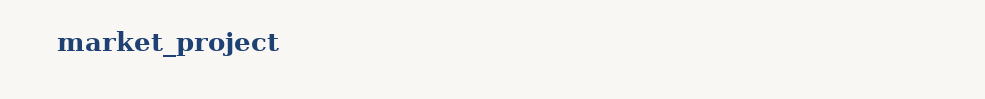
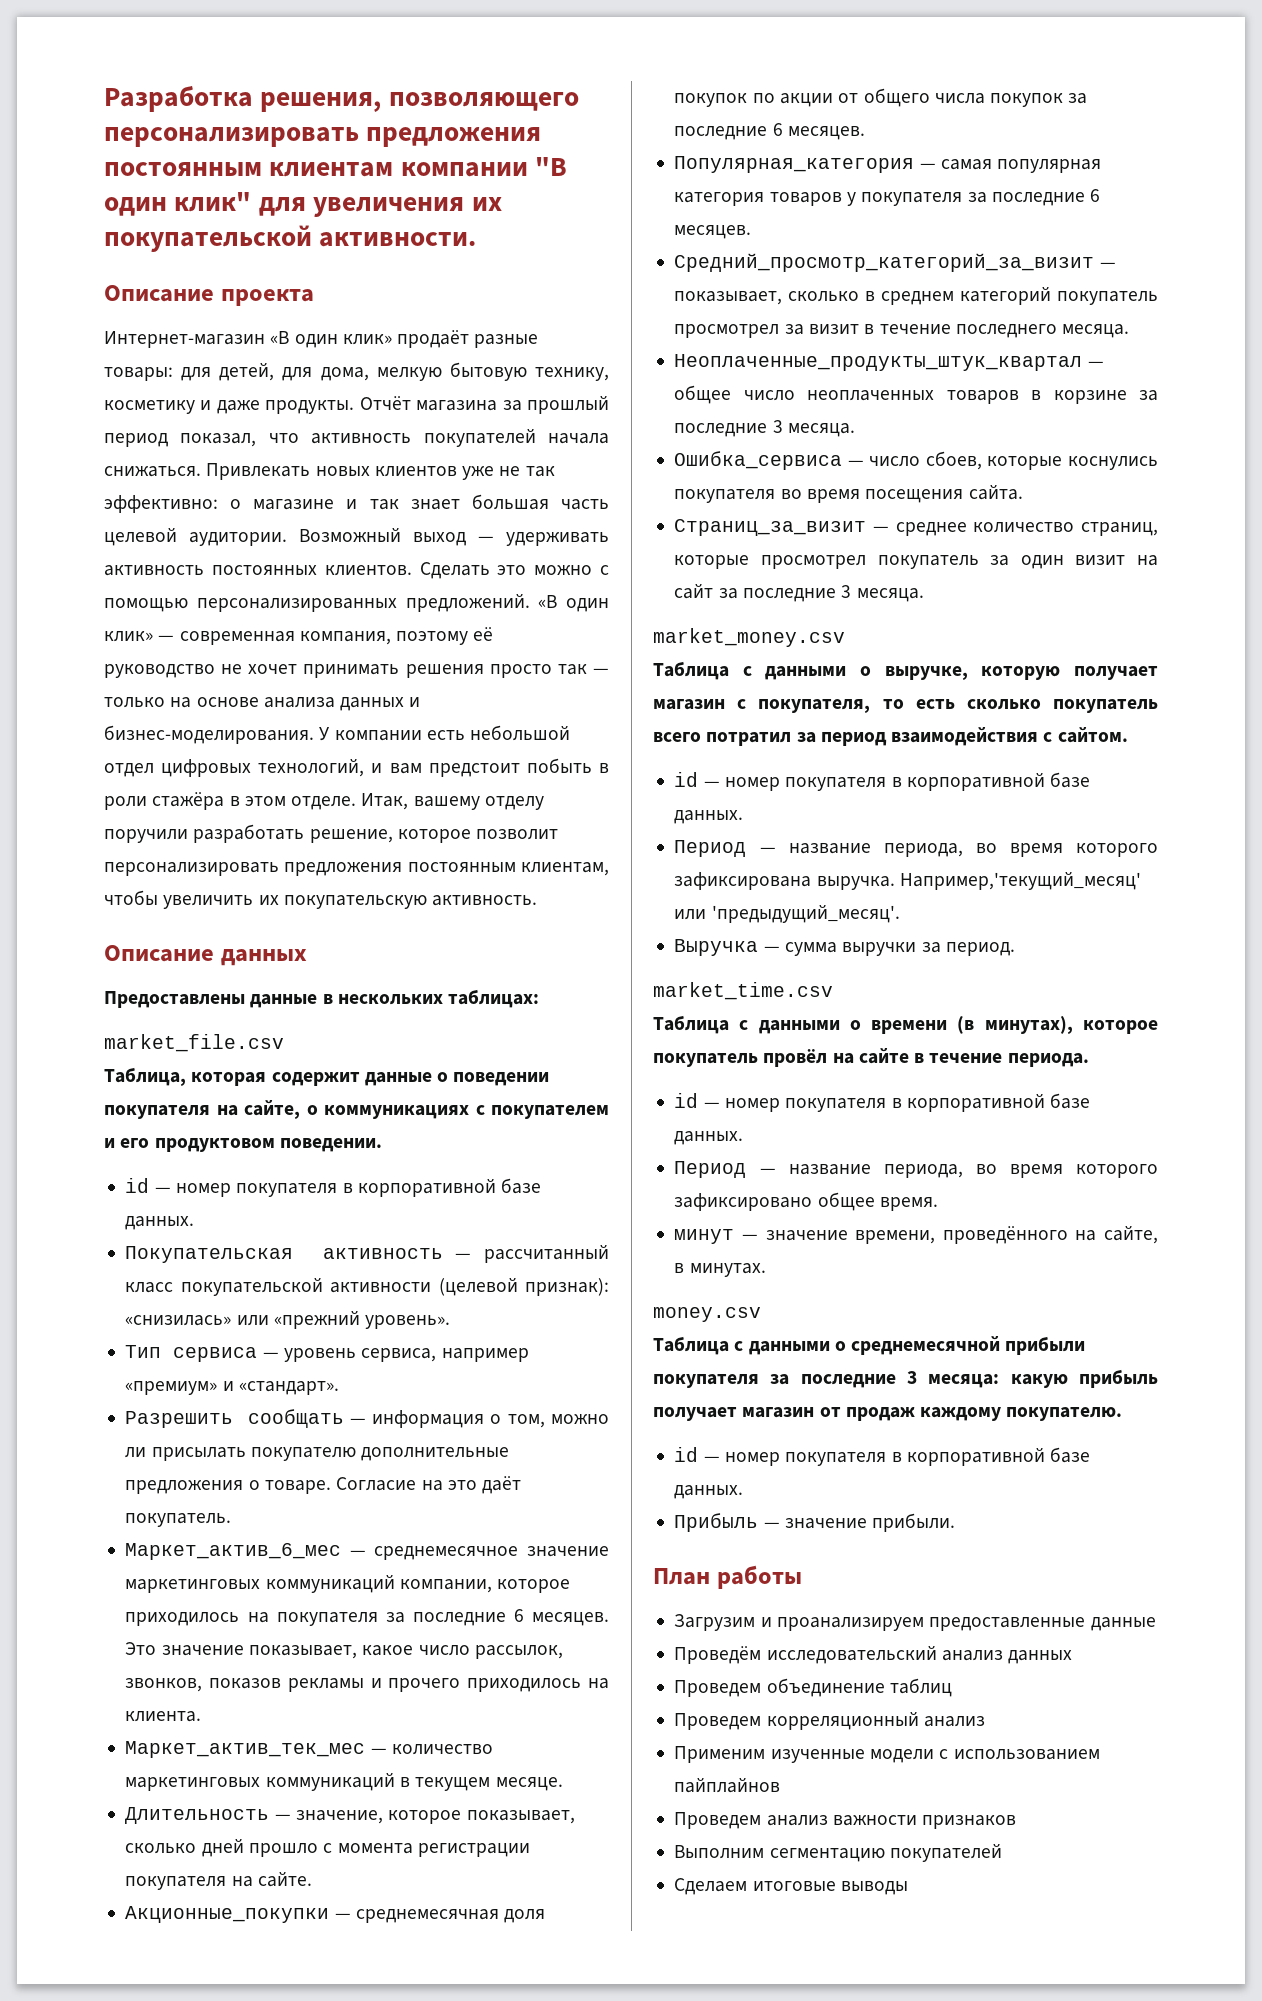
[57,31,279,57] market_project -> [104,85,579,112] [104,127,542,147] [104,157,568,177] [104,192,502,217] [104,225,477,252] [104,285,314,306] [104,330,539,348] [104,362,609,381] [104,395,609,414] [104,428,609,447] [104,463,555,480] [104,494,609,513] [104,527,609,546] [104,562,609,579] [104,593,609,612] [104,627,494,645] [104,664,610,678] [104,697,421,711] [104,725,571,744] [104,758,610,777] [104,792,544,810] [104,824,559,843] [104,862,609,876] [104,890,538,909] [104,945,307,966] [104,989,540,1008] [104,1034,284,1052] [104,1067,550,1086] [104,1100,609,1119] [104,1138,382,1152] [125,1178,542,1197] [125,1216,195,1230] [125,1244,609,1263] [125,1277,609,1296] [125,1310,451,1329] [125,1345,529,1362] [125,1381,339,1395] [125,1409,610,1428] [125,1447,510,1461] [125,1476,522,1494] [125,1513,232,1527] [125,1543,610,1560] [125,1574,571,1593] [125,1609,609,1626] [125,1642,563,1659] [125,1678,609,1692] [125,1711,202,1722] [125,1741,493,1758] [125,1772,563,1791] [125,1807,575,1824] [125,1838,530,1857] [125,1871,312,1890] [125,1906,546,1923] [674,88,1088,107] [674,123,865,140] [674,156,1102,173] [674,189,1101,206] [674,225,752,239] [674,253,1116,272] [674,286,1158,305] [674,324,1130,338] [674,354,1104,371] [674,385,1158,404] [674,420,855,437] [674,451,1158,470] [674,484,1023,503] [674,519,1158,536] [674,555,1158,569] [674,583,924,602] [653,628,845,647] [653,661,1158,680] [653,699,1158,713] [653,727,1128,746] [674,772,1091,791] [674,810,744,824] [674,840,1158,857] [674,871,1141,890] [674,904,900,923] [674,939,1015,956] [653,982,833,1000] [653,1015,1158,1034] [653,1048,1089,1067] [674,1093,1091,1112] [674,1131,744,1145] [674,1161,1158,1178] [674,1192,938,1211] [674,1225,1158,1244] [674,1263,766,1277] [653,1307,761,1322] [653,1336,1086,1355] [653,1369,1158,1388] [653,1407,1123,1421] [674,1447,1091,1466] [674,1485,744,1499] [674,1513,956,1532] [653,1565,802,1589] [674,1614,1156,1631] [674,1645,1073,1664] [674,1678,952,1697] [674,1711,985,1730] [674,1746,1100,1763] [674,1777,781,1793] [674,1812,1017,1829] [674,1843,1002,1862] [674,1878,908,1895] Разработка решения, позволяющего персонализировать предложения постоянным клиентам компании "В один клик" для увеличения их покупательской активности. // Описание проекта // Интернет-магазин «В один клик» продаёт разные товары: для детей, для дома, мелкую бытовую технику, косметику и даже продукты. Отчёт магазина за прошлый период показал, что активность покупателей начала снижаться. Привлекать новых клиентов уже не так эффективно: о магазине и так знает большая часть целевой аудитории. Возможный выход — удерживать активность постоянных клиентов. Сделать это можно с помощью персонализированных предложений. «В один клик» — современная компания, поэтому её руководство не хочет принимать решения просто так — только на основе анализа данных и бизнес-моделирования. У компании есть небольшой отдел цифровых технологий, и вам предстоит побыть в роли стажёра в этом отделе. Итак, вашему отделу поручили разработать решение, которое позволит персонализировать предложения постоянным клиентам, чтобы увеличить их покупательскую активность. // Описание данных // Предоставлены данные в нескольких таблицах: // market_file.csv // Таблица, которая содержит данные о поведении покупателя на сайте, о коммуникациях с покупателем и его продуктовом поведении. // id — номер покупателя в корпоративной базе данных. // Покупательская активность — рассчитанный класс покупательской активности (целевой признак): «снизилась» или «прежний уровень». // Тип сервиса — уровень сервиса, например «премиум» и «стандарт». // Разрешить сообщать — информация о том, можно ли присылать покупателю дополнительные предложения о товаре. Согласие на это даёт покупатель. // Маркет_актив_6_мес — среднемесячное значение маркетинговых коммуникаций компании, которое приходилось на покупателя за последние 6 месяцев. Это значение показывает, какое число рассылок, звонков, показов рекламы и прочего приходилось на клиента. // Маркет_актив_тек_мес — количество маркетинговых коммуникаций в текущем месяце. // Длительность — значение, которое показывает, сколько дней прошло с момента регистрации покупателя на сайте. // Акционные_покупки — среднемесячная доля покупок по акции от общего числа покупок за последние 6 месяцев. // Популярная_категория — самая популярная категория товаров у покупателя за последние 6 месяцев. // Средний_просмотр_категорий_за_визит — показывает, сколько в среднем категорий покупатель просмотрел за визит в течение последнего месяца. // Неоплаченные_продукты_штук_квартал — общее число неоплаченных товаров в корзине за последние 3 месяца. // Ошибка_сервиса — число сбоев, которые коснулись покупателя во время посещения сайта. // Страниц_за_визит — среднее количество страниц, которые просмотрел покупатель за один визит на сайт за последние 3 месяца. // market_money.csv // Таблица с данными о выручке, которую получает магазин с покупателя, то есть сколько покупатель всего потратил за период взаимодействия с сайтом. // id — номер покупателя в корпоративной базе данных. // Период — название периода, во время которого зафиксирована выручка. Например,'текущий_месяц' или 'предыдущий_месяц'. // Выручка — сумма выручки за период. // market_time.csv // Таблица с данными о времени (в минутах), которое покупатель провёл на сайте в течение периода. // id — номер покупателя в корпоративной базе данных. // Период — название периода, во время которого зафиксировано общее время. // минут — значение времени, проведённого на сайте, в минутах. // money.csv // Таблица с данными о среднемесячной прибыли покупателя за последние 3 месяца: какую прибыль получает магазин от продаж каждому покупателю. // id — номер покупателя в корпоративной базе данных. // Прибыль — значение прибыли. // План работы // Загрузим и проанализируем предоставленные данные // Проведём исследовательский анализ данных // Проведем объединение таблиц // Проведем корреляционный анализ // Применим изученные модели с использованием пайплайнов // Проведем анализ важности признаков // Выполним сегментацию покупателей // Сделаем итоговые выводы

